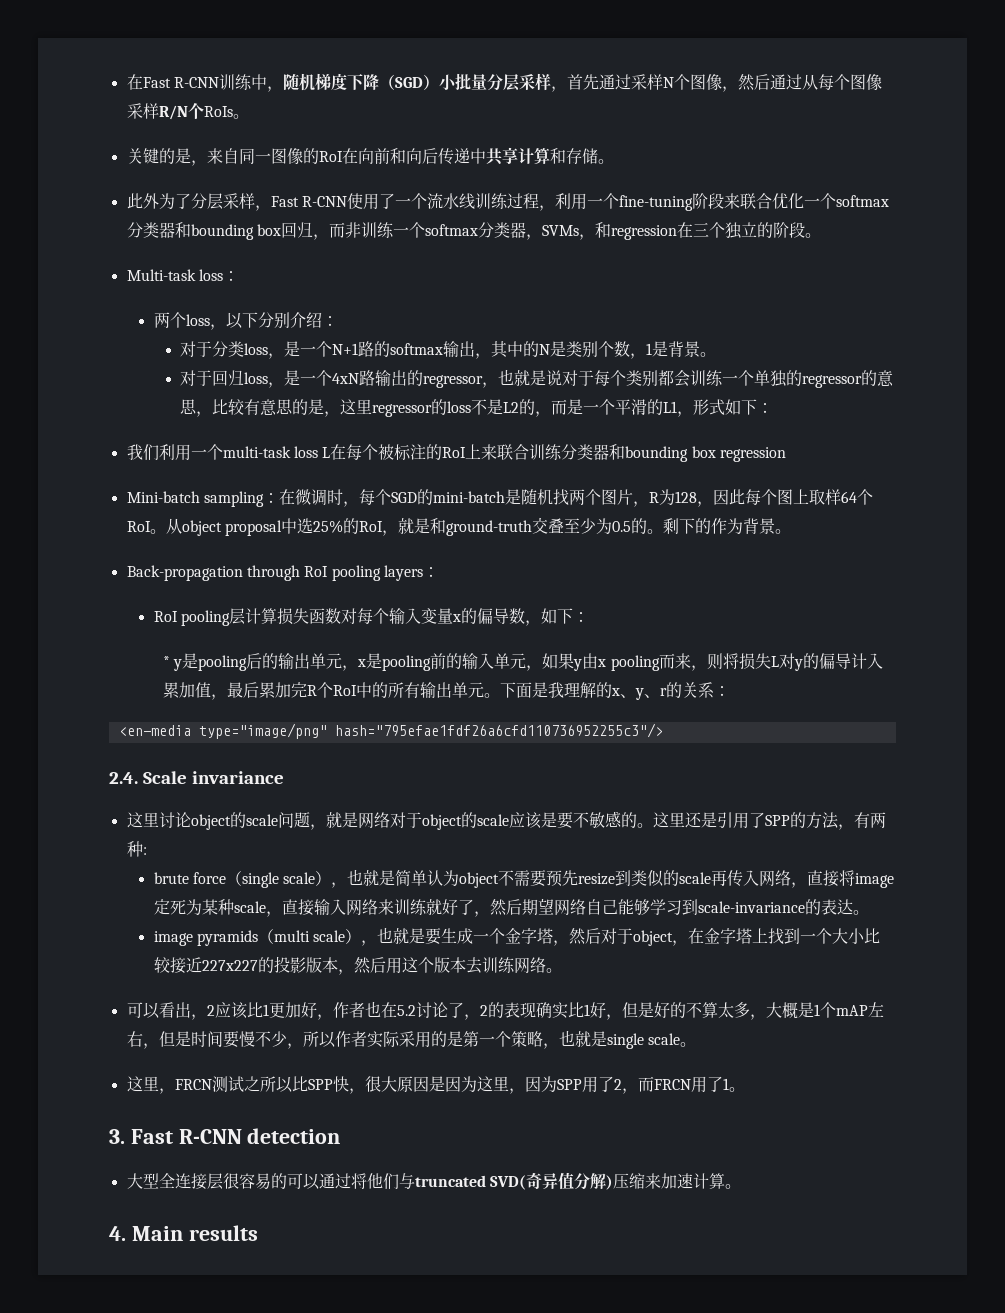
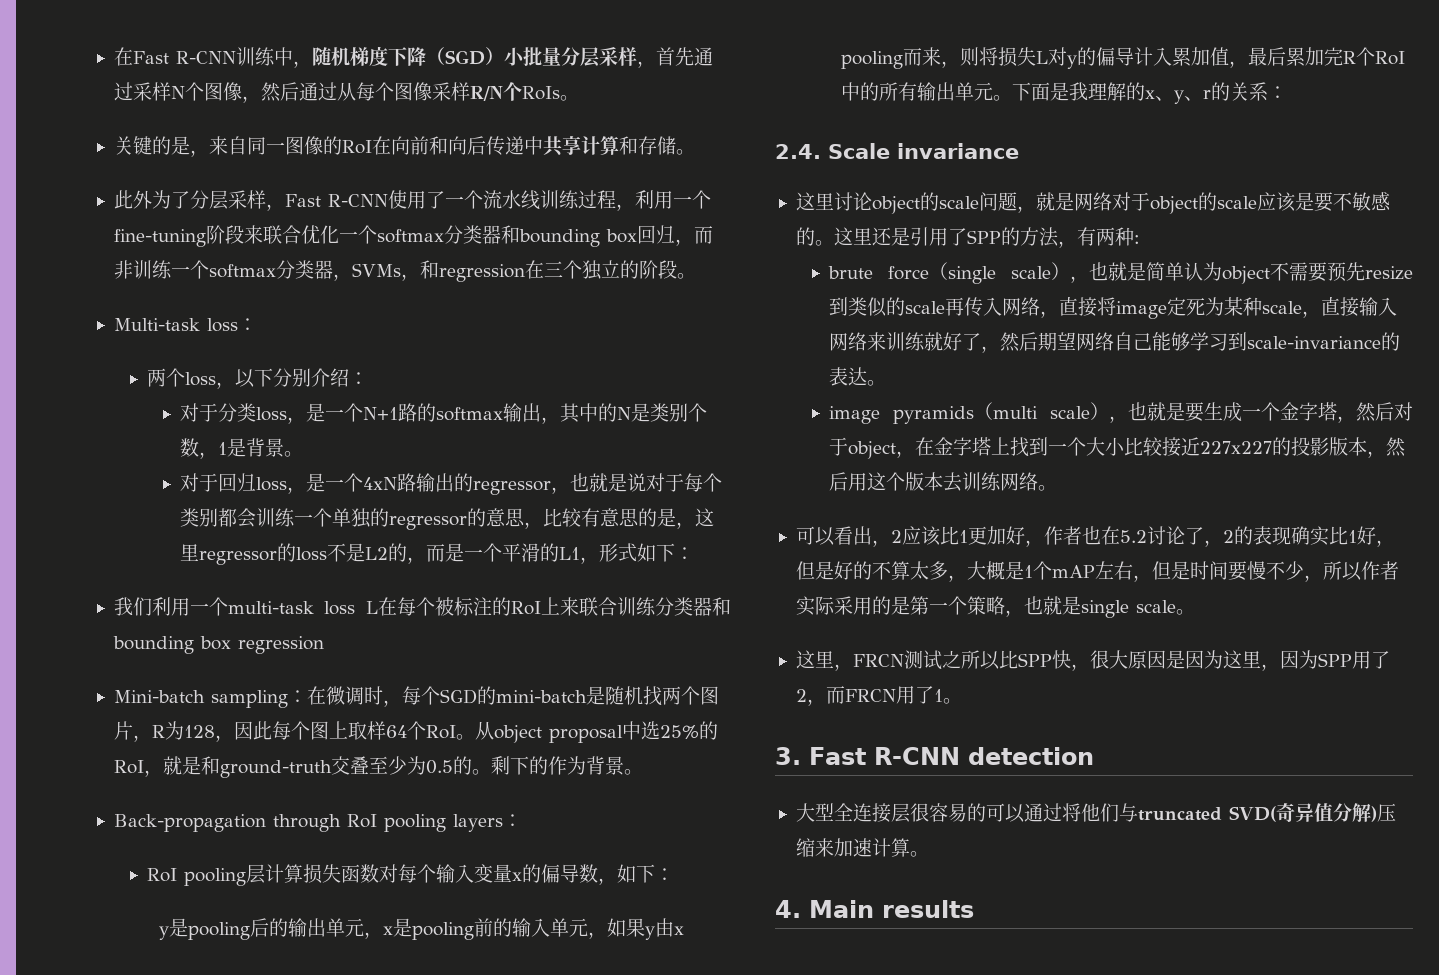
[162,656,170,667] * -> (675, 874) none
[118,723,663,739] // <en-media type="image/png" hash="795efae1fdf26a6cfd110736952255c3"/> -> (1288, 92) none

